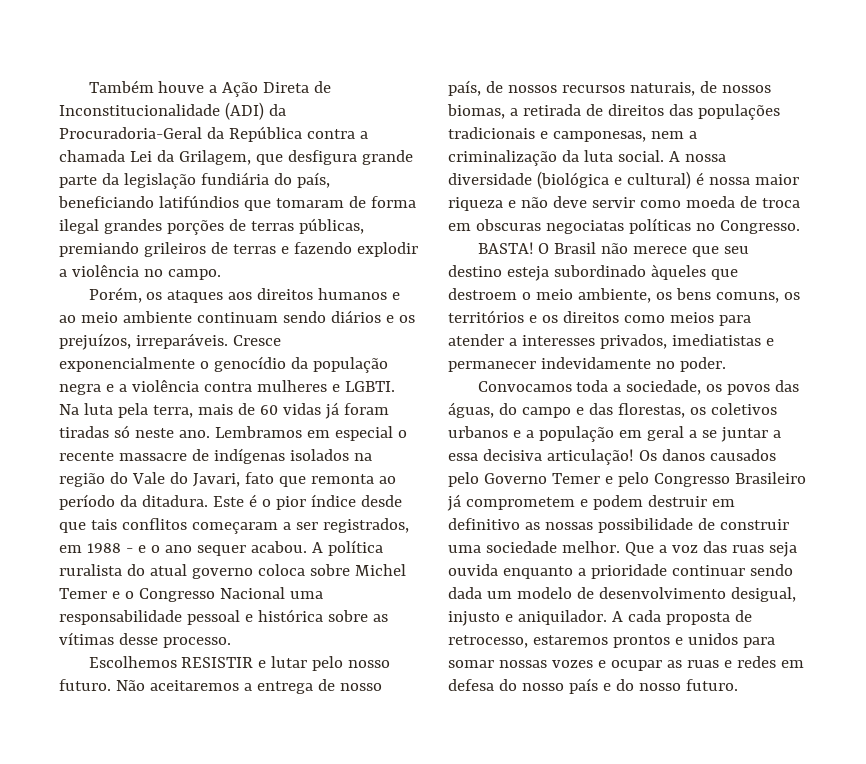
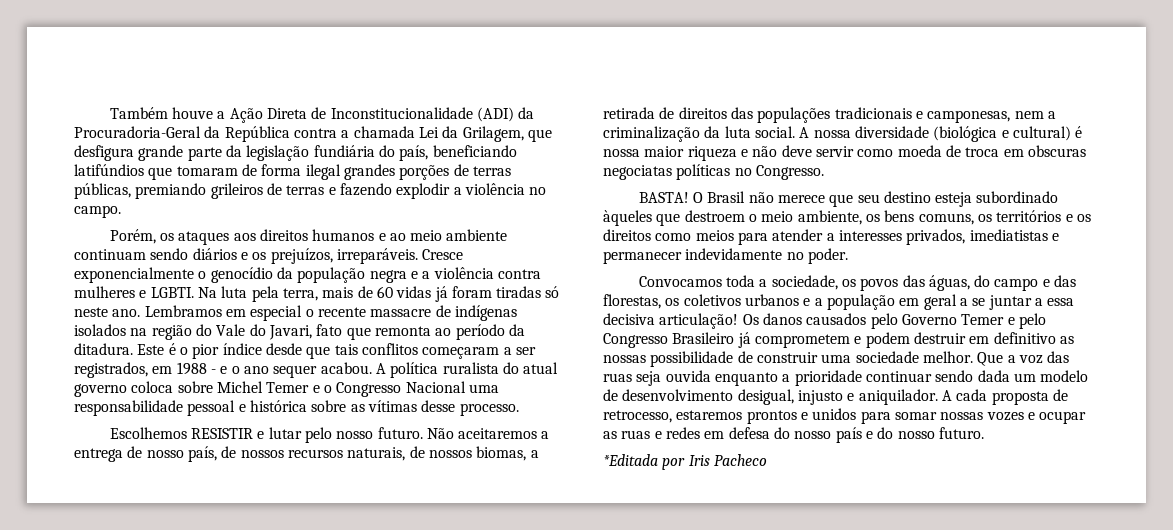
(738, 685) none -> [603,454,767,470] // *Editada por Iris Pacheco

